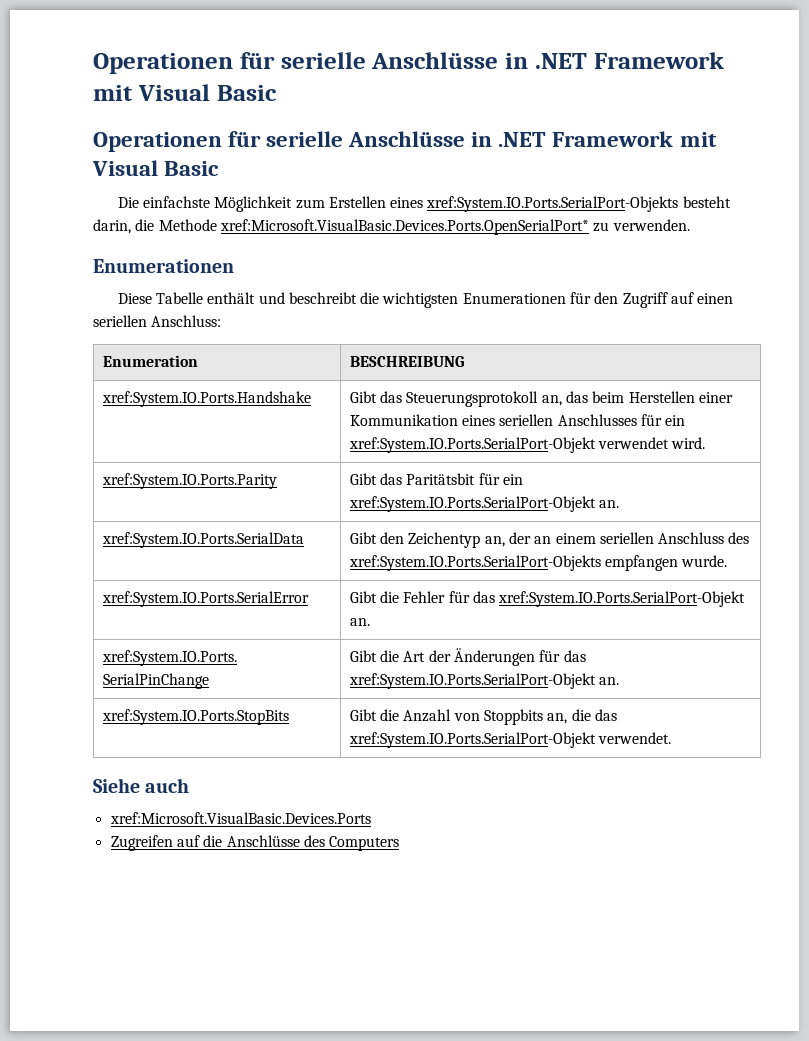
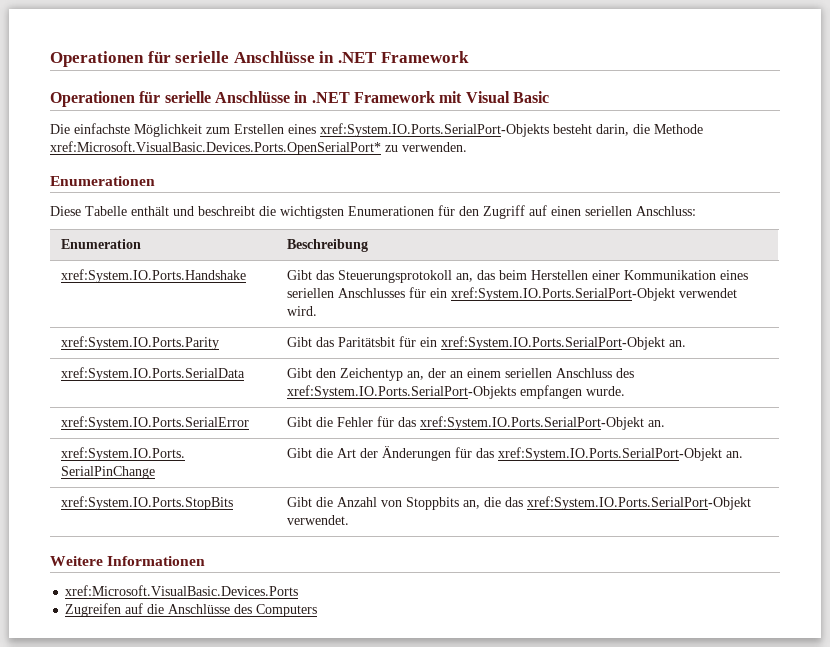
[93,52,724,74] [93,84,277,101] Operationen für serielle Anschlüsse in .NET Framework mit Visual Basic -> [50,51,469,67] Operationen für serielle Anschlüsse in .NET Framework
[349,356,464,367] BESCHREIBUNG -> [286,239,368,252] Beschreibung
[93,778,190,793] Siehe auch -> [50,556,206,566] Weitere Informationen

